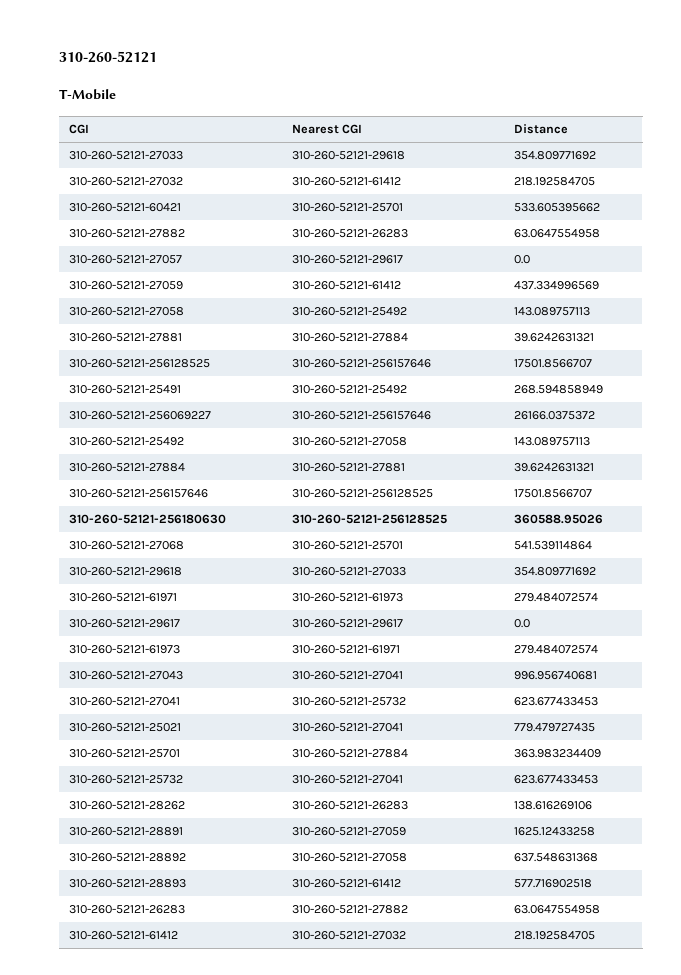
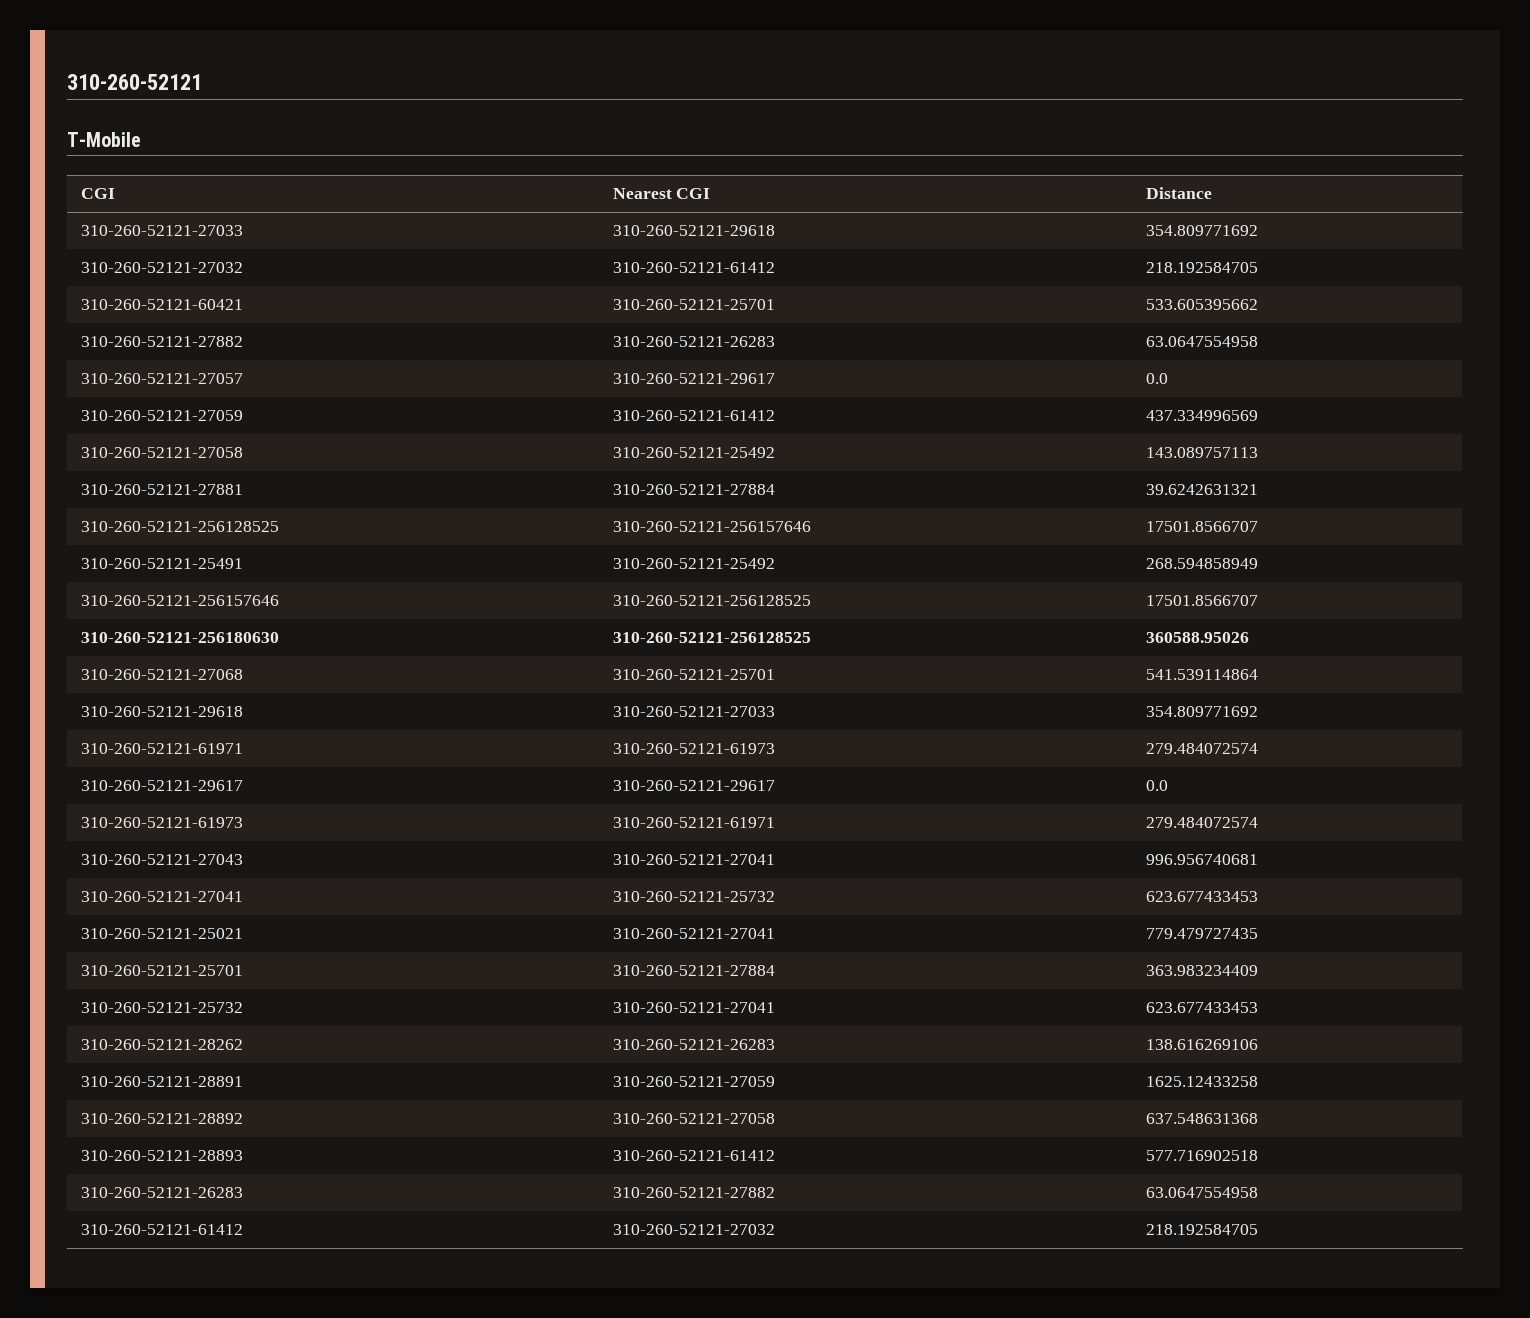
[68,411,211,420] [291,411,431,420] [513,411,595,420] [68,437,184,446] [291,437,407,446] [513,437,590,446] [68,463,185,472] [291,463,405,472] [513,463,594,472] // 310-260-52121-256069227 | 310-260-52121-256157646 | 26166.0375372 // 310-260-52121-25492 | 310-260-52121-27058 | 143.089757113 // 310-260-52121-27884 | 310-260-52121-27881 | 39.6242631321 -> (1258, 563) none

